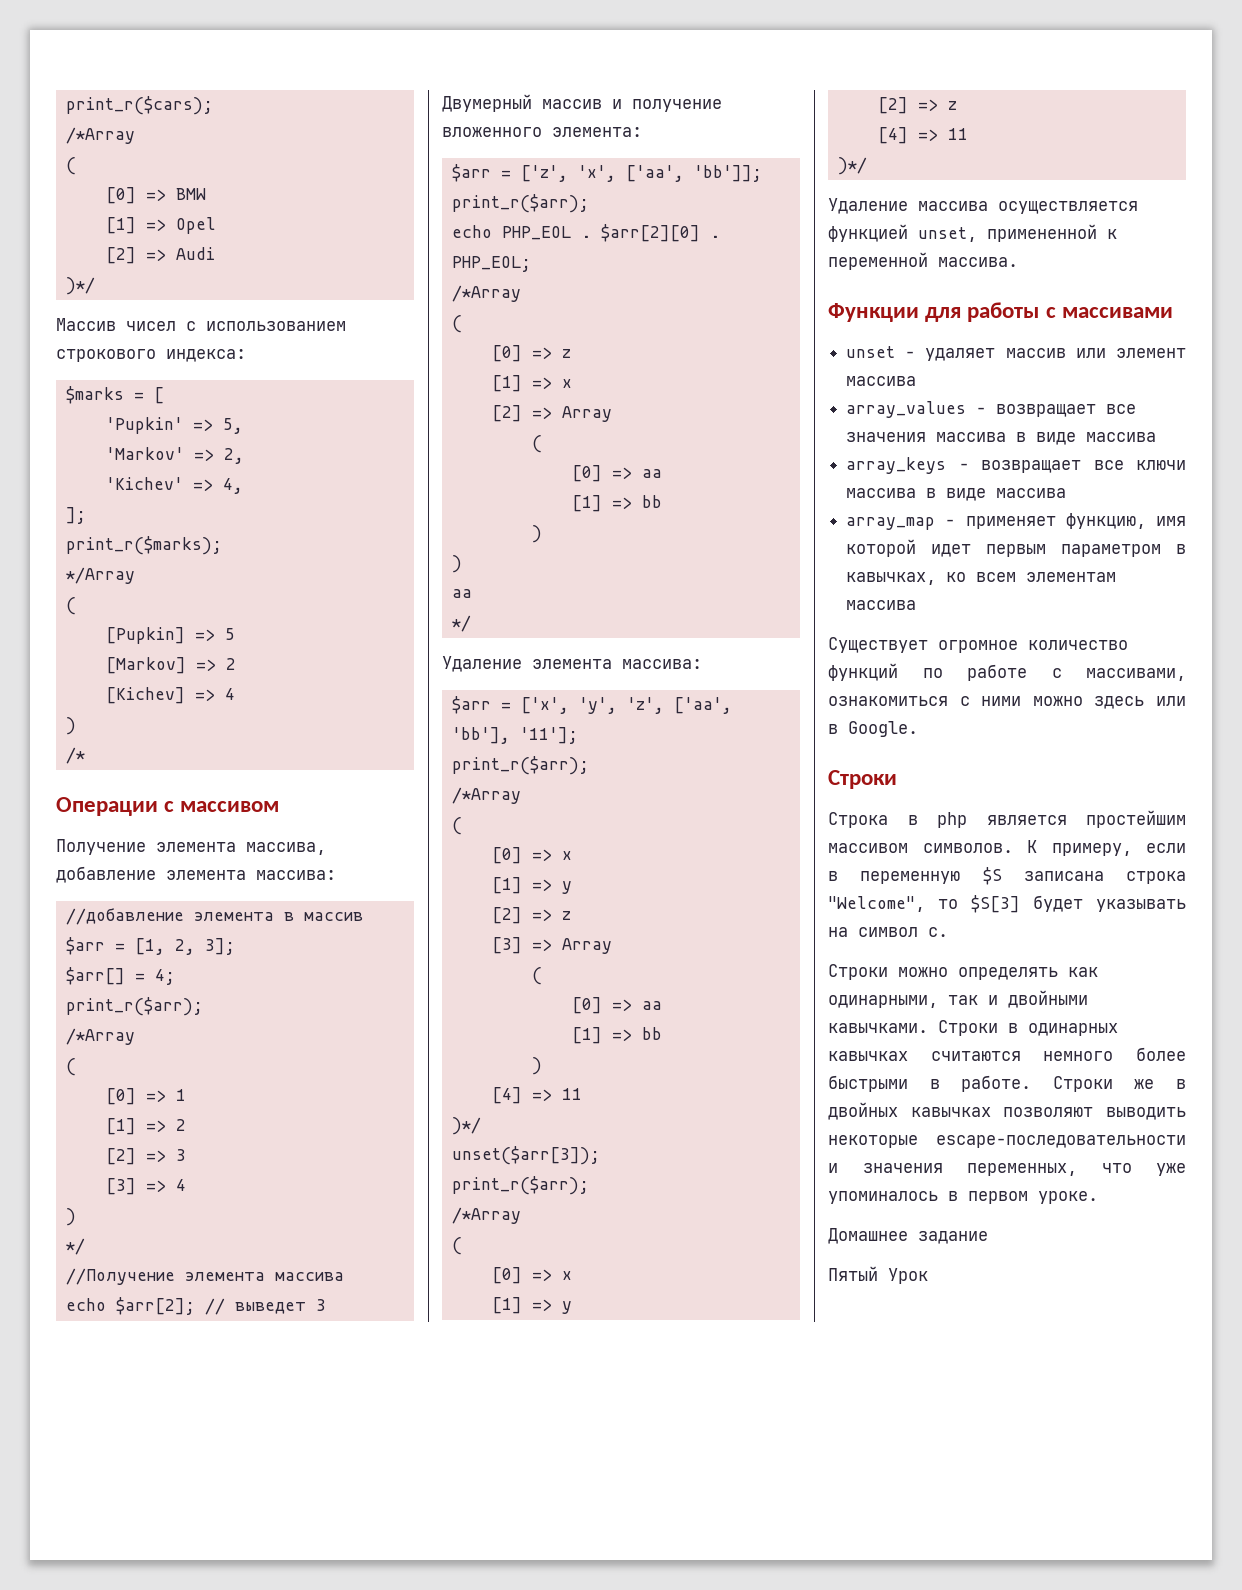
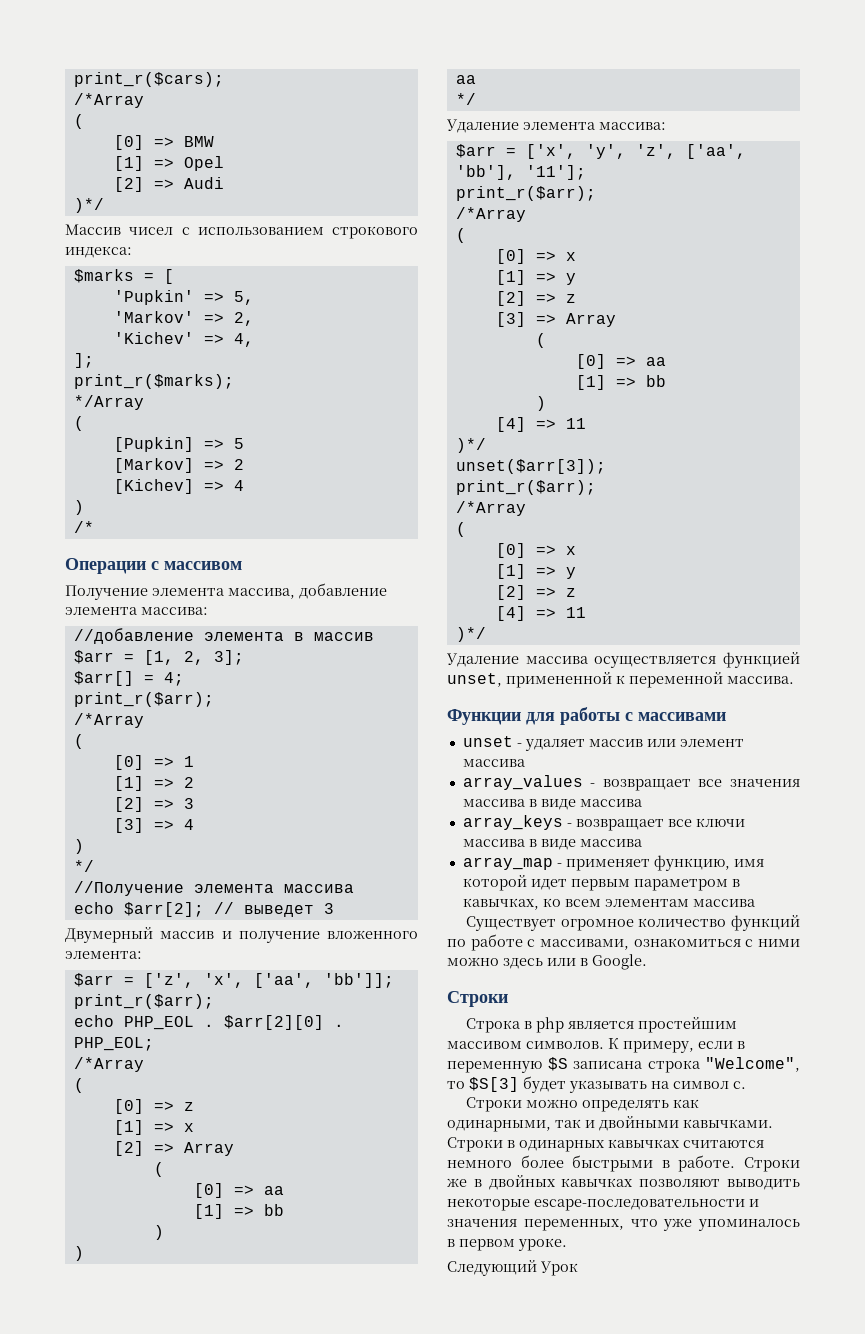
[828,1228,988,1244] [828,1266,878,1281] Домашнее задание // Пятый -> [447,1260,537,1276] Следующий

